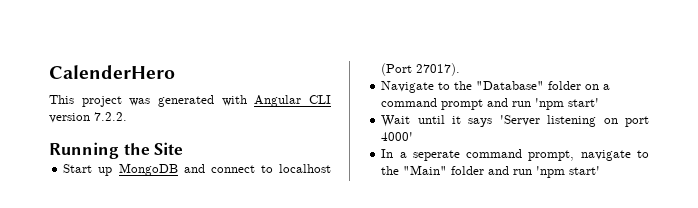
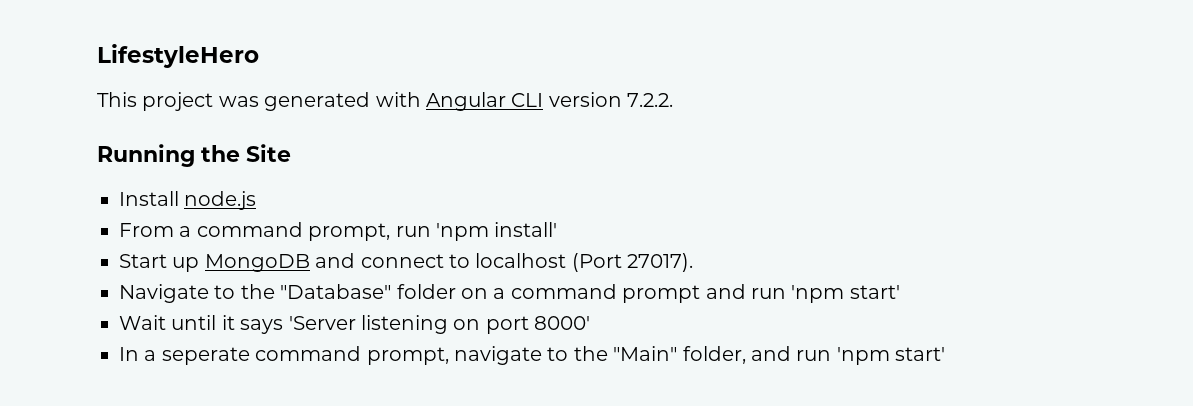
[49,65,175,79] CalenderHero -> [97,44,259,68] LifestyleHero
(184, 148) none -> [119,191,257,210] [119,222,558,241] // Install node.js // From a command prompt, run 'npm install'
[381,132,414,141] 4000' -> [534,316,591,330] 8000'
[451,166,485,175] folder -> [682,346,746,364] folder,

